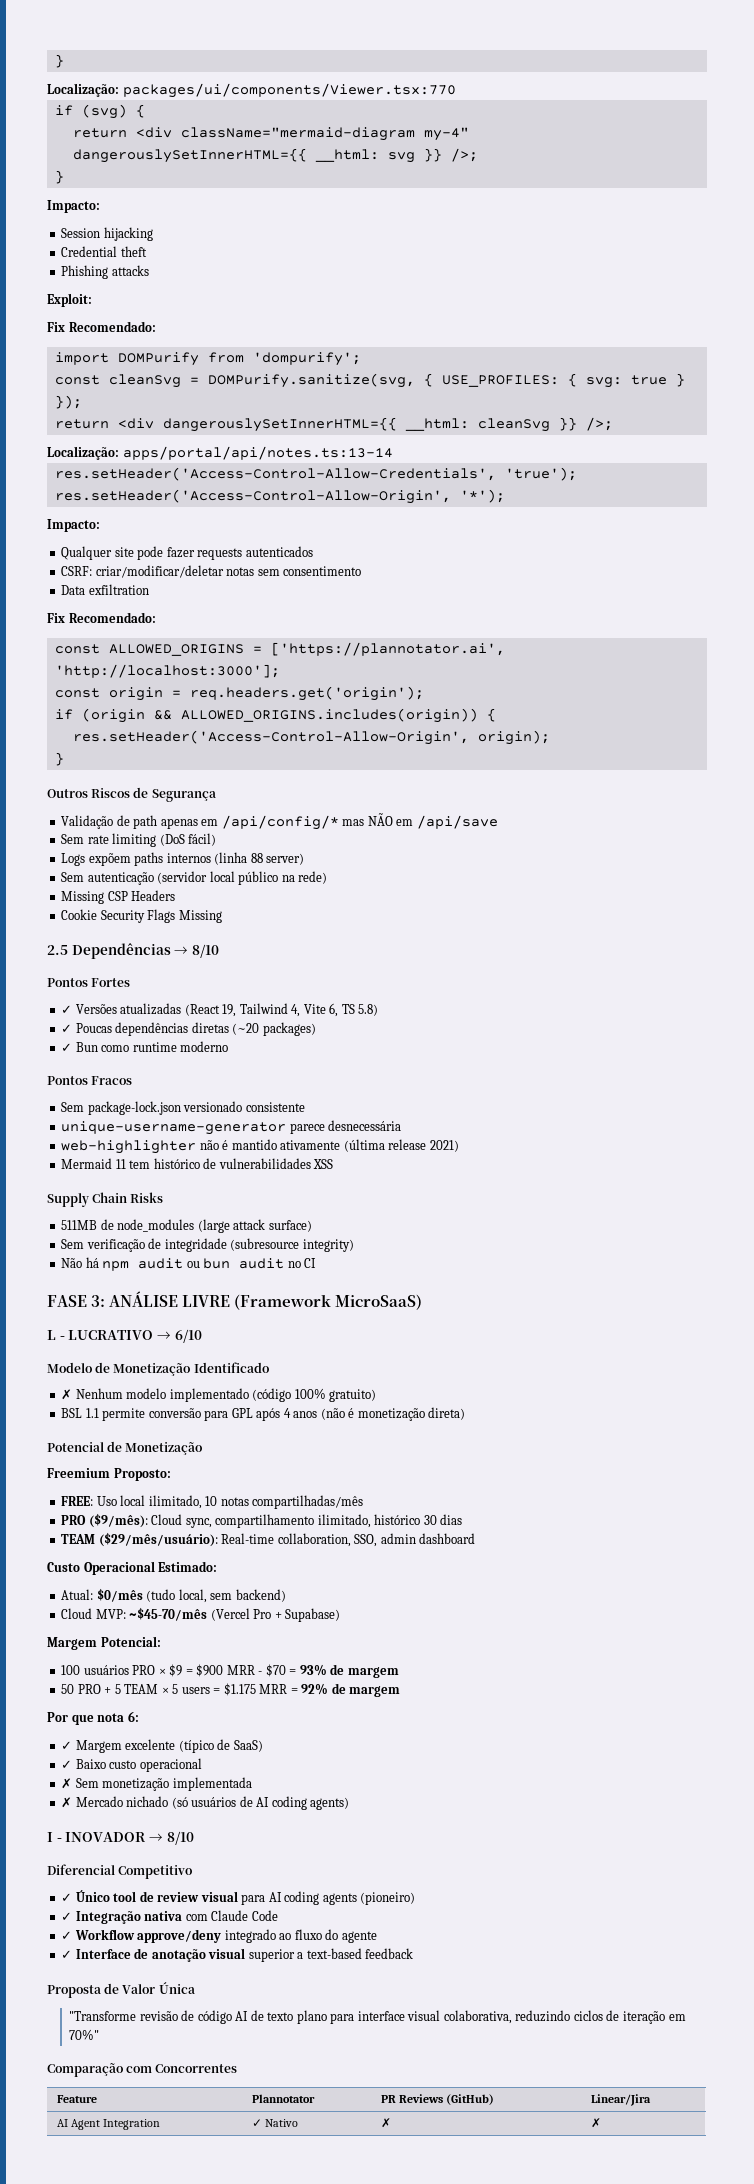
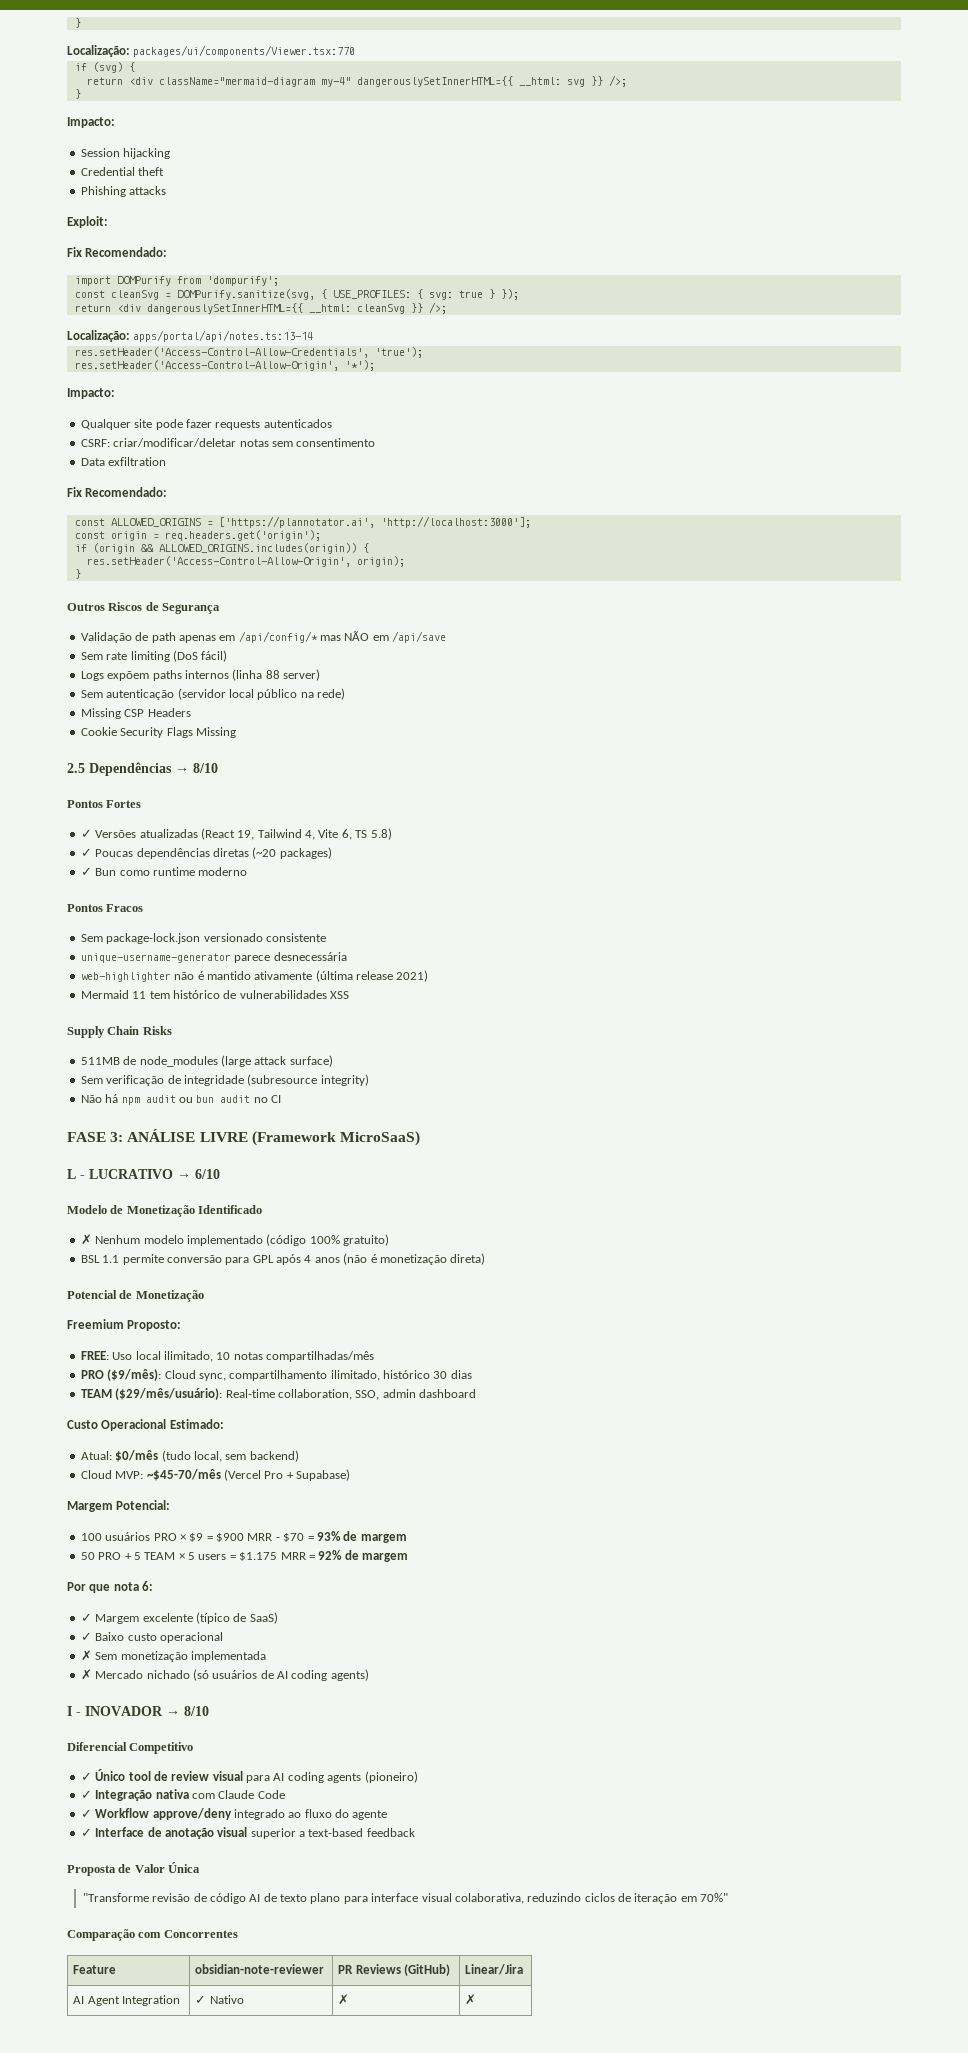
[252,2094,316,2103] Plannotator -> [195,1964,325,1974] obsidian-note-reviewer

